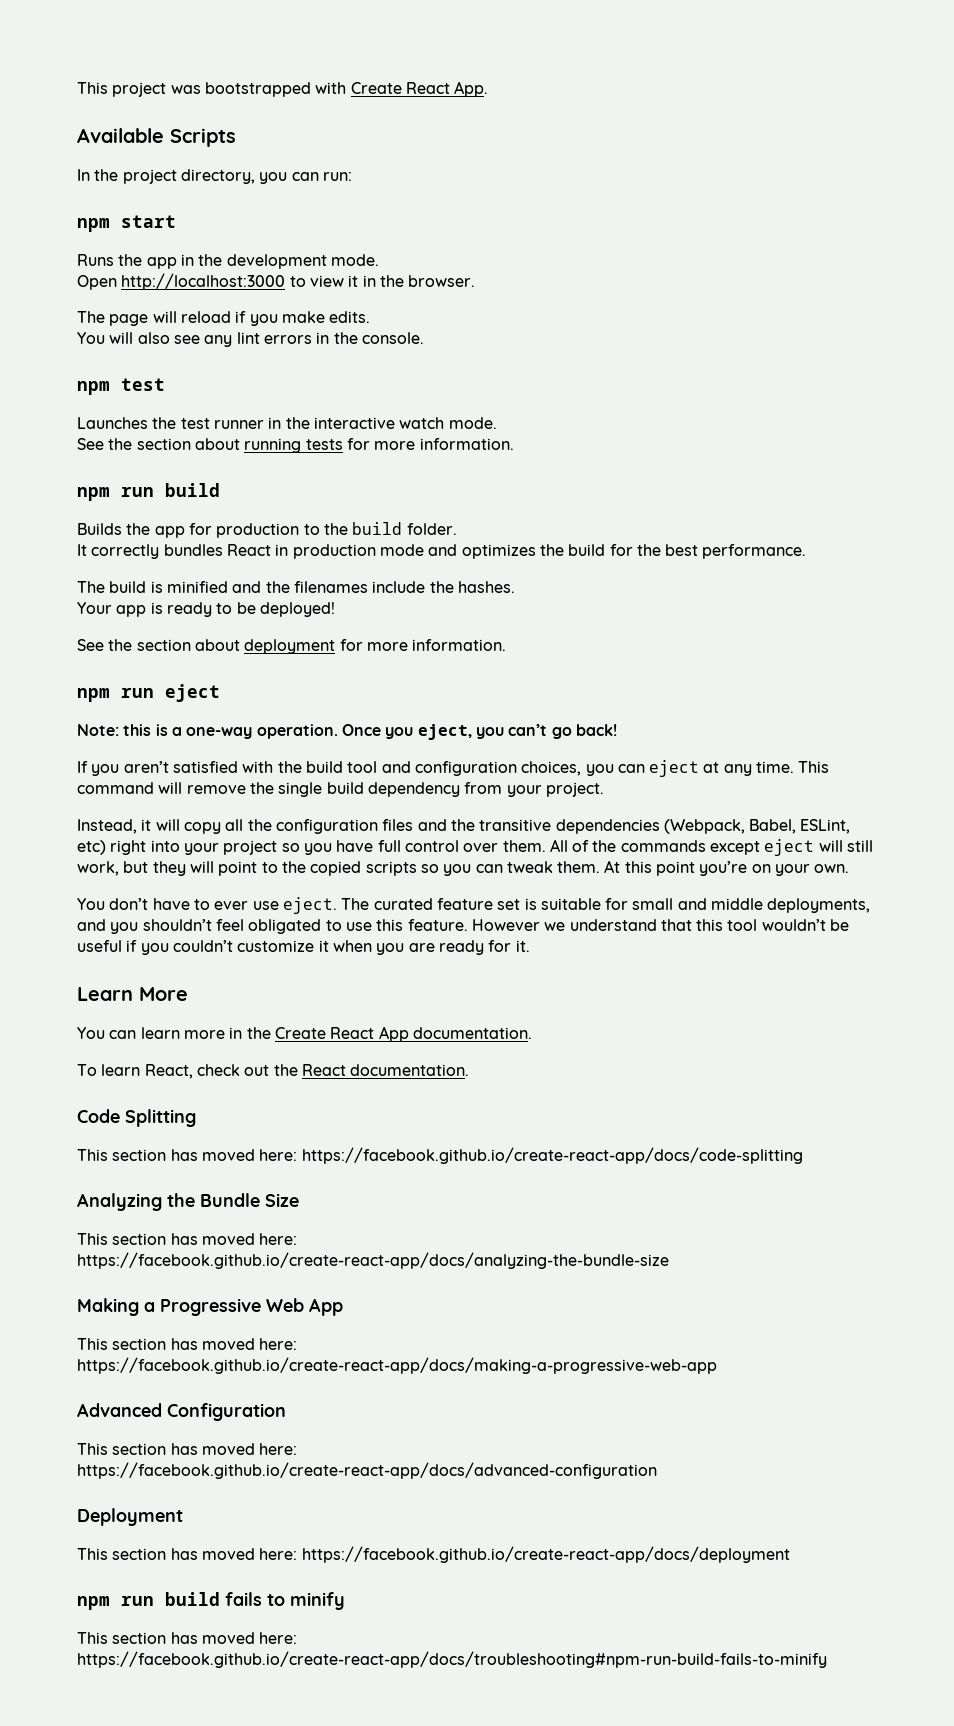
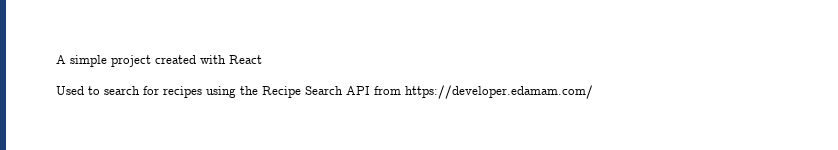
[77,81,489,97] [77,128,236,147] [77,169,352,184] [77,215,176,232] [77,254,379,269] [77,273,476,290] [77,311,371,326] [77,332,424,347] [77,378,165,395] [77,417,497,429] [77,438,514,453] [77,483,220,501] [77,522,457,538] [77,544,807,559] [77,581,515,593] [77,602,335,617] [77,639,507,654] [77,684,220,702] [77,724,617,740] [77,760,830,777] [77,782,604,797] [77,819,851,834] [77,839,874,856] [77,860,850,876] [77,897,871,914] [77,919,850,934] [77,940,530,955] [77,987,188,1001] [77,1026,532,1042] [77,1064,470,1079] [77,1109,196,1127] [77,1147,803,1164] [77,1193,299,1211] [77,1233,298,1245] [77,1252,669,1269] [77,1298,343,1316] [77,1338,298,1350] [77,1357,717,1374] [77,1403,286,1421] [77,1443,298,1455] [77,1462,657,1479] [77,1508,183,1526] [77,1546,790,1563] [77,1592,345,1610] [77,1632,298,1644] [77,1651,827,1668] This project was bootstrapped with Create React App. // Available Scripts // In the project directory, you can run: // npm start // Runs the app in the development mode. // Open http://localhost:3000 to view it in the browser. // The page will reload if you make edits. // You will also see any lint errors in the console. // npm test // Launches the test runner in the interactive watch mode. // See the section about running tests for more information. // npm run build // Builds the app for production to the build folder. // It correctly bundles React in production mode and optimizes the build for the best performance. // The build is minified and the filenames include the hashes. // Your app is ready to be deployed! // See the section about deployment for more information. // npm run eject // Note: this is a one-way operation. Once you eject, you can’t go back! // If you aren’t satisfied with the build tool and configuration choices, you can eject at any time. This command will remove the single build dependency from your project. // Instead, it will copy all the configuration files and the transitive dependencies (Webpack, Babel, ESLint, etc) right into your project so you have full control over them. All of the commands except eject will still work, but they will point to the copied scripts so you can tweak them. At this point you’re on your own. // You don’t have to ever use eject. The curated feature set is suitable for small and middle deployments, and you shouldn’t feel obligated to use this feature. However we understand that this tool wouldn’t be useful if you couldn’t customize it when you are ready for it. // Learn More // You can learn more in the Create React App documentation. // To learn React, check out the React documentation. // Code Splitting // This section has moved here: https://facebook.github.io/create-react-app/docs/code-splitting // Analyzing the Bundle Size // This section has moved here: https://facebook.github.io/create-react-app/docs/analyzing-the-bundle-size // Making a Progressive Web App // This section has moved here: https://facebook.github.io/create-react-app/docs/making-a-progressive-web-app // Advanced Configuration // This section has moved here: https://facebook.github.io/create-react-app/docs/advanced-configuration // Deployment // This section has moved here: https://facebook.github.io/create-react-app/docs/deployment // npm run build fails to minify // This section has moved here: https://facebook.github.io/create-react-app/docs/troubleshooting#npm-run-build-fails-to-minify -> [56,55,262,67] [56,85,593,99] A simple project created with React // Used to search for recipes using the Recipe Search API from https://developer.edamam.com/

